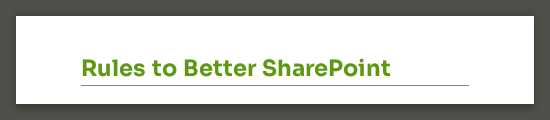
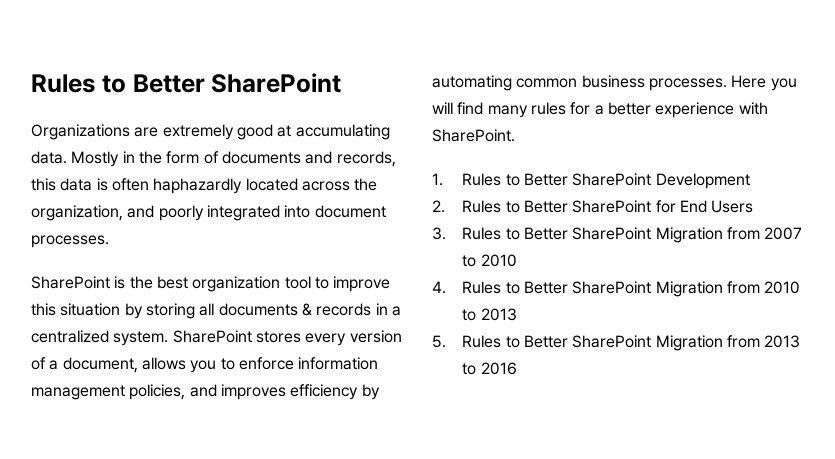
[81,58,392,77] Rules to Better SharePoint -> [31,73,342,93] [31,124,390,140] [31,151,396,167] [31,178,378,194] [31,205,386,221] [31,235,109,248] [31,276,391,292] [31,303,401,319] [31,330,402,346] [31,357,379,373] [31,384,380,400] [432,75,797,91] [432,102,768,118] [432,129,515,142] [432,173,750,189] [432,200,754,213] [432,227,803,243] [462,254,517,267] [432,281,801,297] [462,308,517,321] [432,335,801,351] [462,362,517,375] Rules to Better SharePoint // Organizations are extremely good at accumulating data. Mostly in the form of documents and records, this data is often haphazardly located across the organization, and poorly integrated into document processes. // SharePoint is the best organization tool to improve this situation by storing all documents & records in a centralized system. SharePoint stores every version of a document, allows you to enforce information management policies, and improves efficiency by automating common business processes. Here you will find many rules for a better experience with SharePoint. // 1. Rules to Better SharePoint Development // 2. Rules to Better SharePoint for End Users // 3. Rules to Better SharePoint Migration from 2007 to 2010 // 4. Rules to Better SharePoint Migration from 2010 to 2013 // 5. Rules to Better SharePoint Migration from 2013 to 2016

